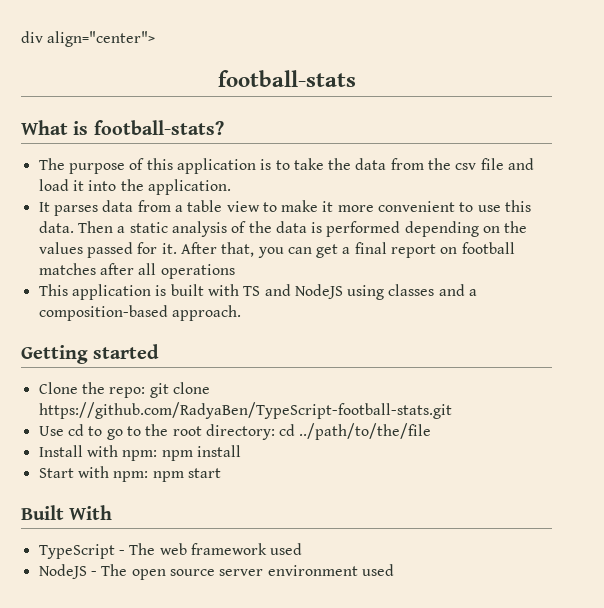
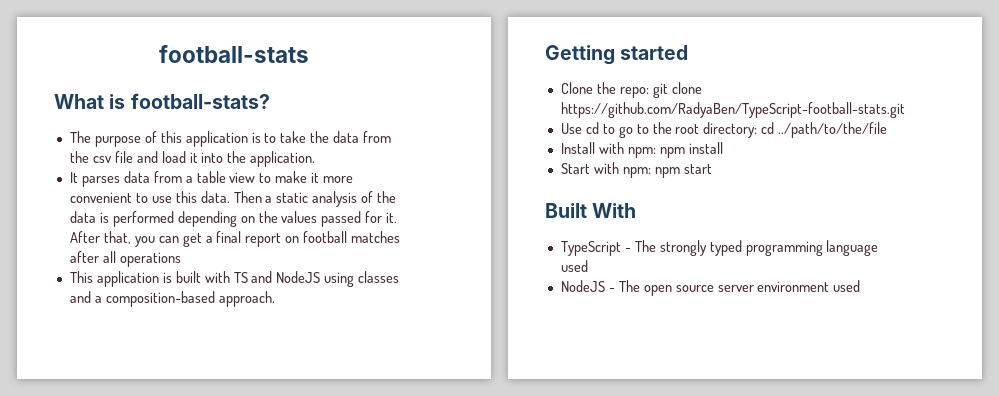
[21,31,156,47] div align="center"> // -> (159, 54) none
[159,543,267,555] web framework -> [659,240,879,256] strongly typed programming language

